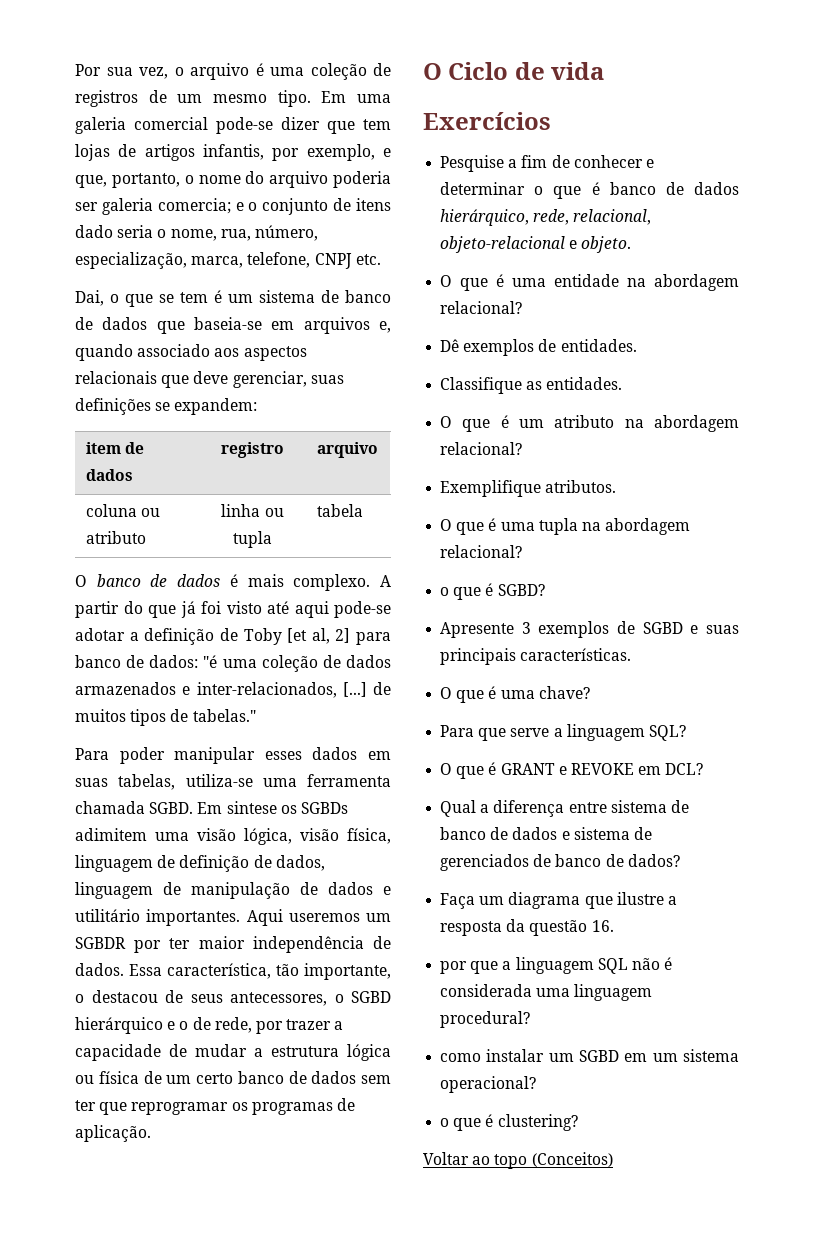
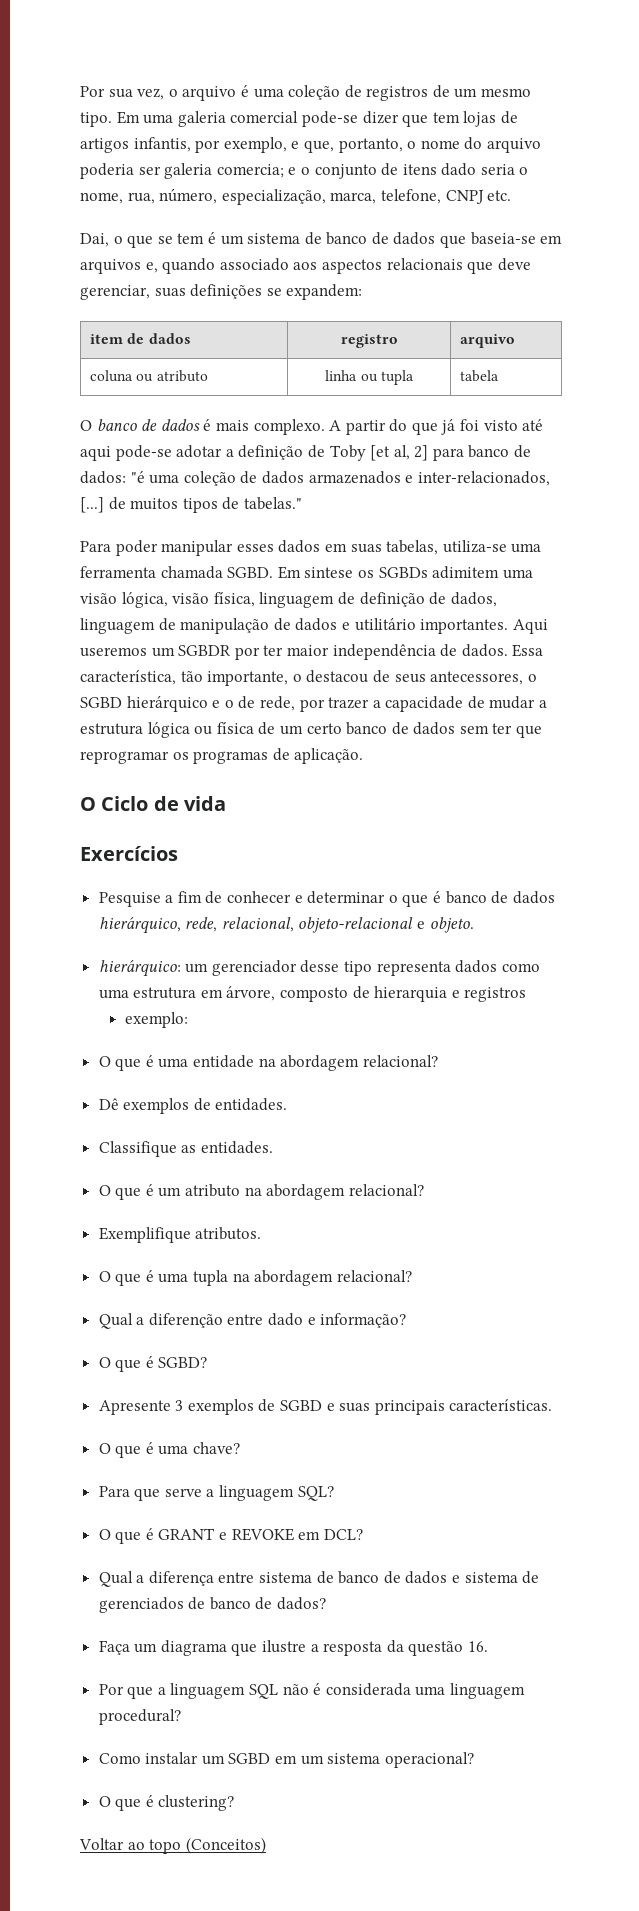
(632, 244) none -> [98,960,540,977] [98,986,527,1002] [125,1012,189,1028] // hierárquico: um gerenciador desse tipo representa dados como uma estrutura em árvore, composto de hierarquia e registros // exemplo:
[440,587,450,596] o -> [98,1313,407,1329] [98,1357,111,1368] Qual a diferenção entre dado e informação? // O
[440,961,468,974] por -> [98,1684,124,1695] Por
[440,1053,482,1062] como -> [98,1753,141,1764] Como
[440,1118,450,1127] o -> [98,1796,111,1807] O

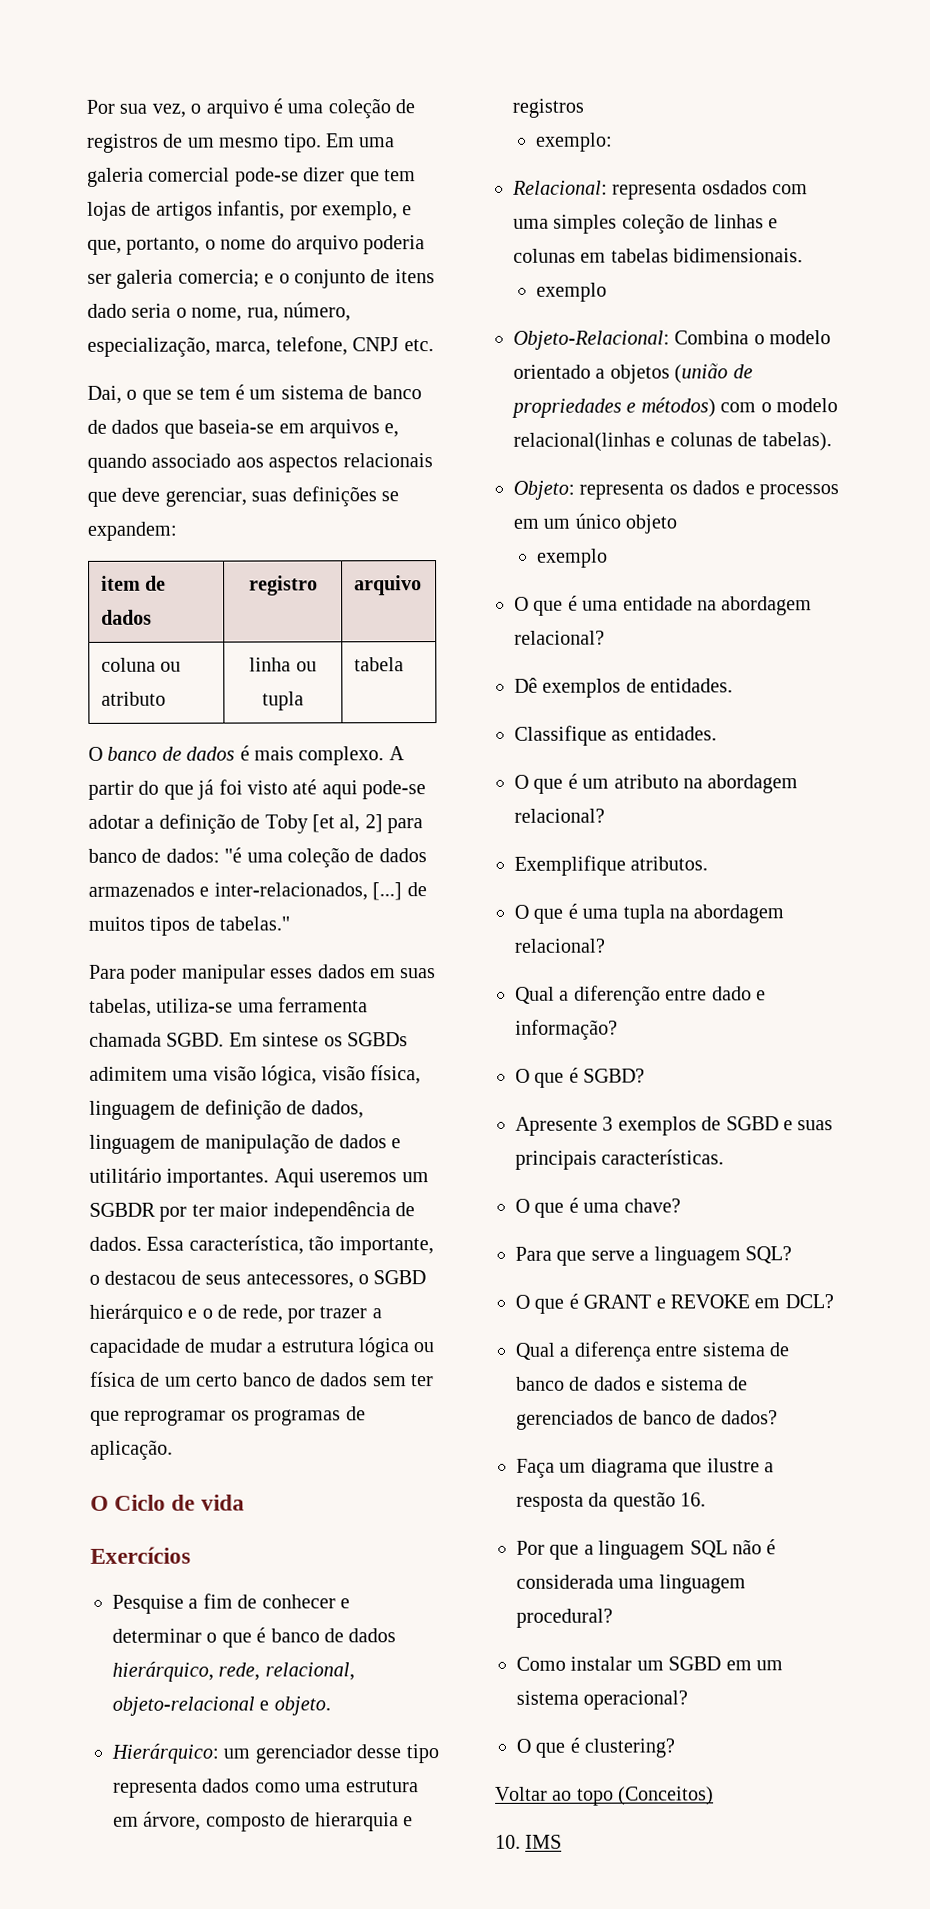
[98,960,181,977] hierárquico: -> [111,1743,219,1764] Hierárquico:
(189, 1020) none -> [512,180,809,200] [513,213,778,234] [513,248,804,263] [535,282,607,302] [513,330,832,350] [513,363,753,384] [511,397,838,418] [513,432,832,452] [513,480,839,500] [513,513,678,534] [536,548,608,568] // Relacional: representa osdados com uma simples coleção de linhas e colunas em tabelas bidimensionais. // exemplo // Objeto-Relacional: Combina o modelo orientado a objetos (união de propriedades e métodos) com o modelo relacional(linhas e colunas de tabelas). // Objeto: representa os dados e processos em um único objeto // exemplo
(266, 1845) none -> [495,1834,563,1849] // 10. IMS

